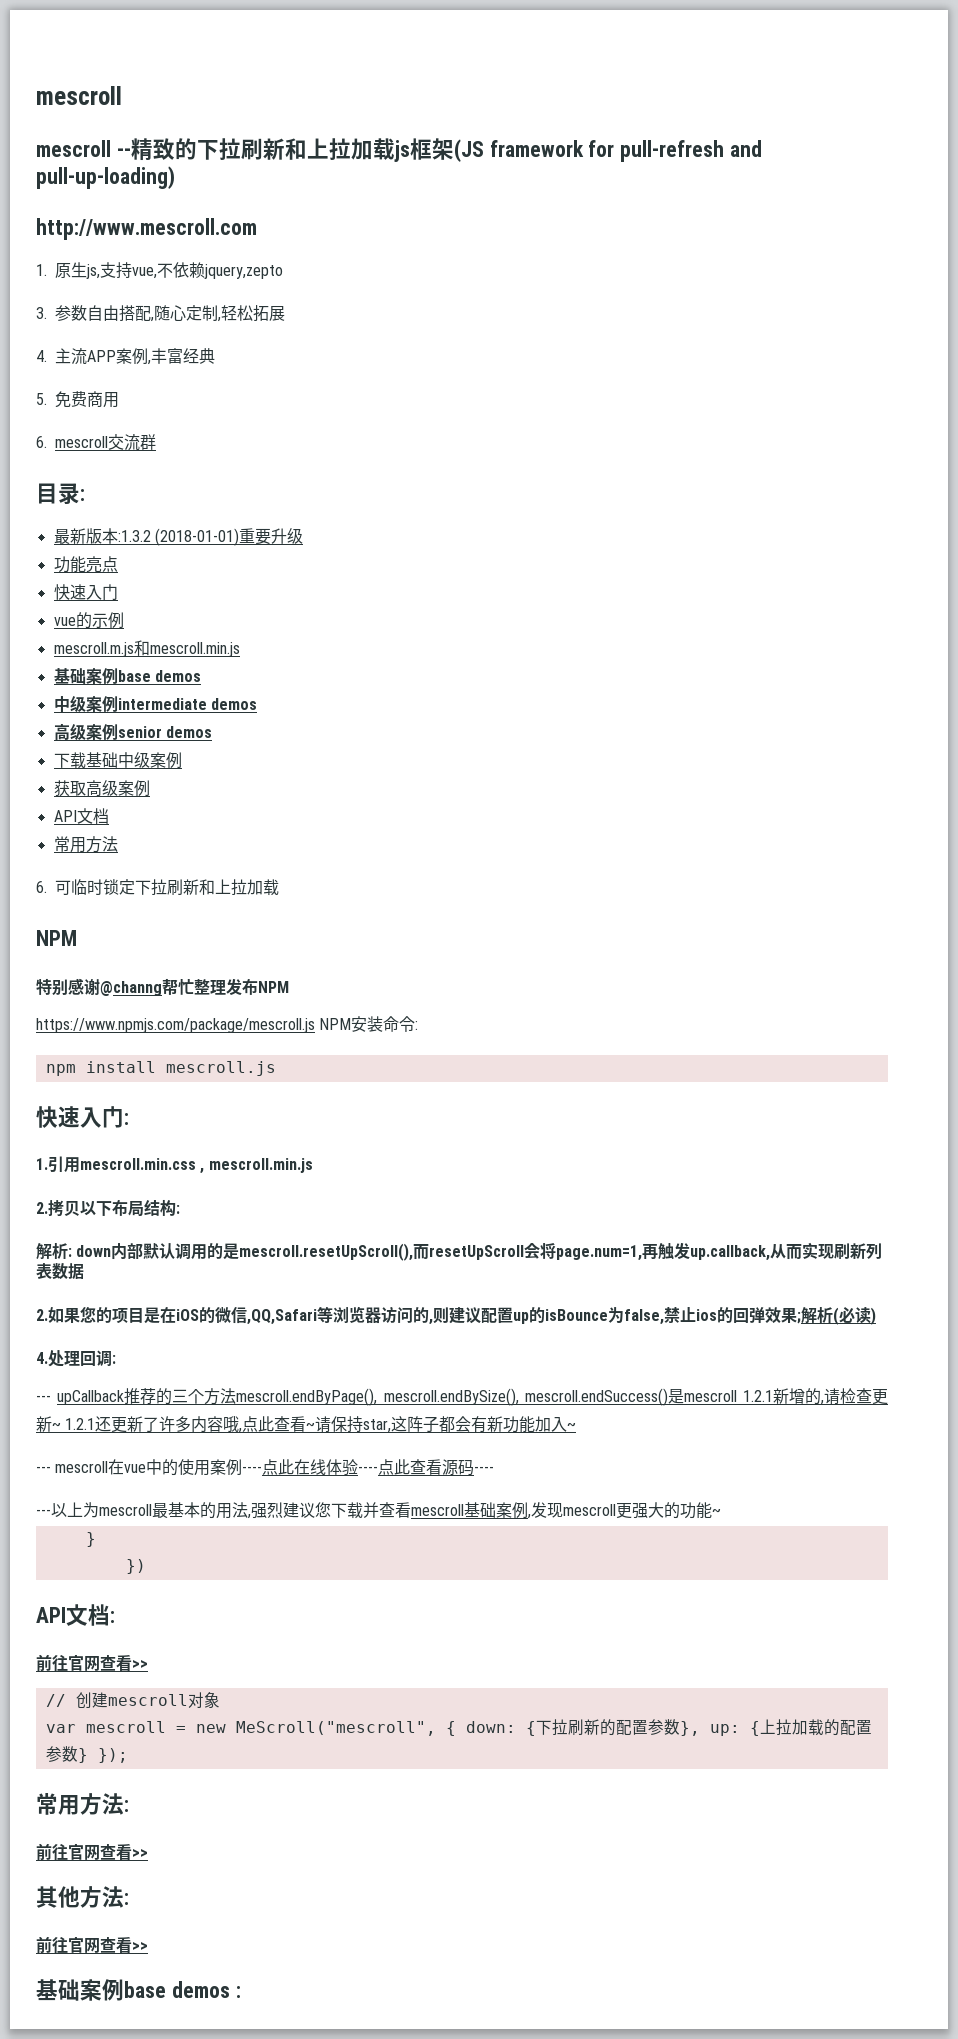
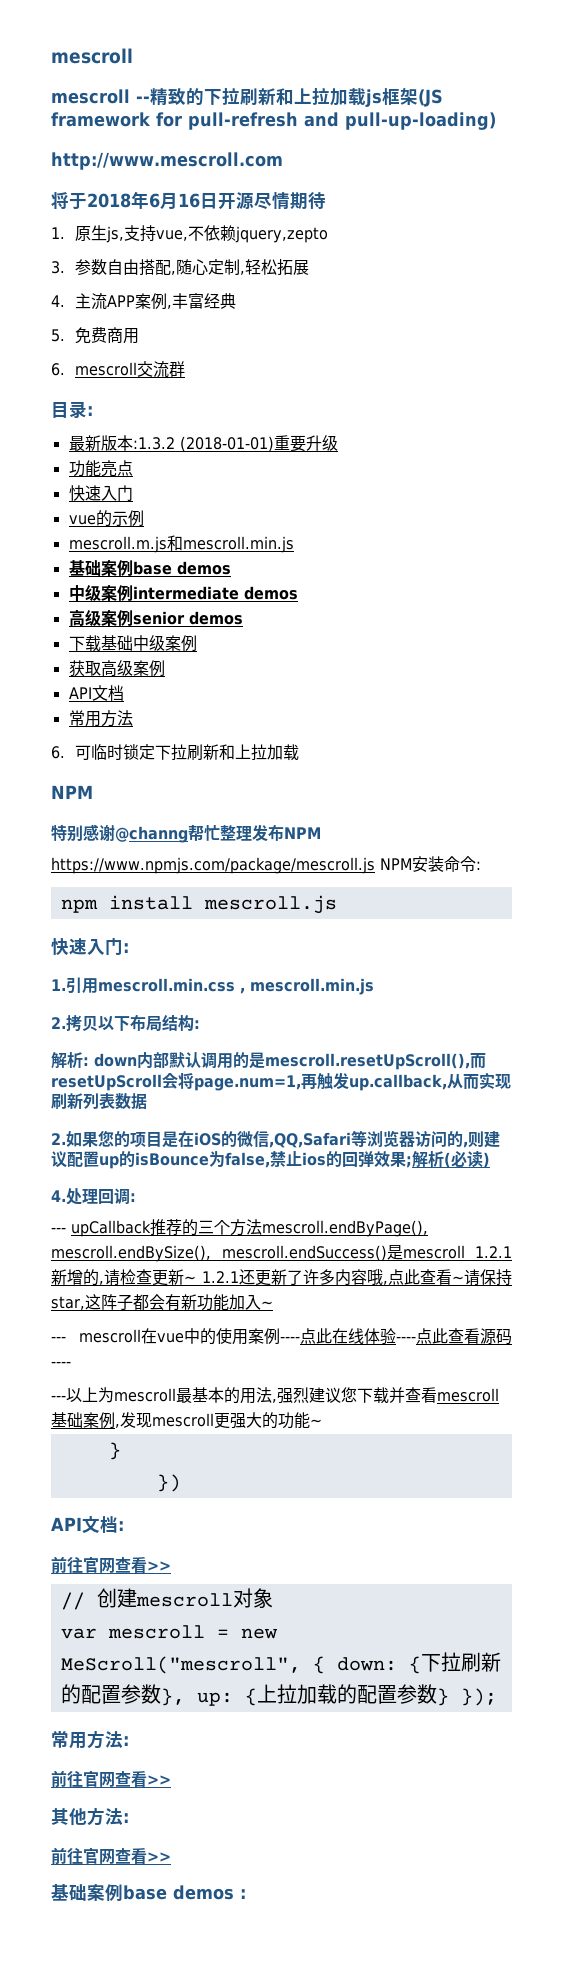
(257, 229) none -> [51,191,326,210] // 将于2018年6月16日开源尽情期待

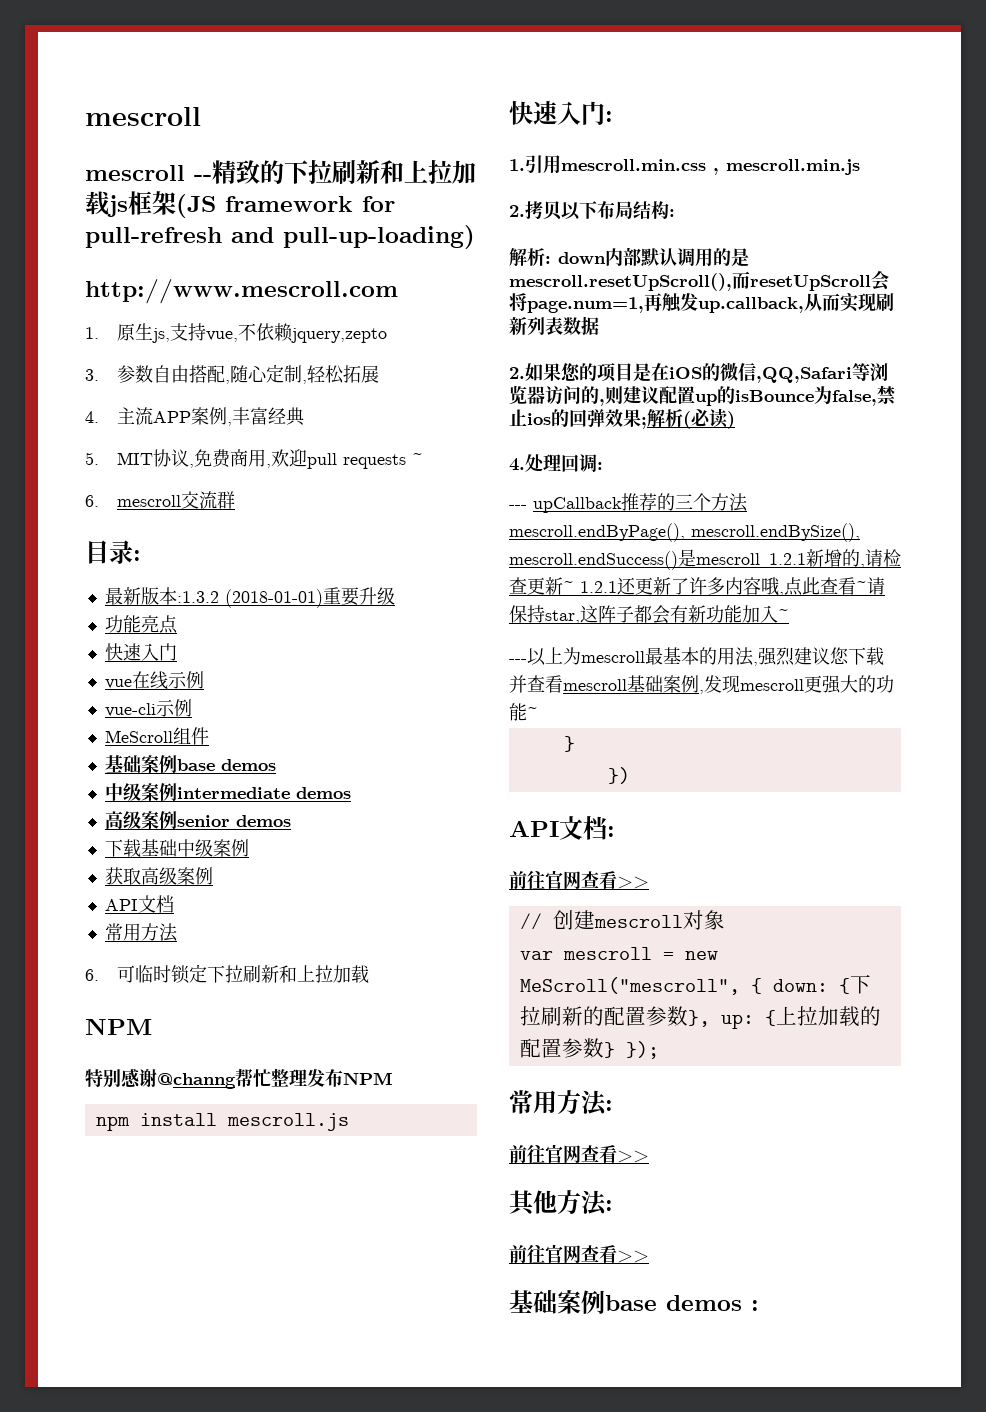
[51,191,326,210] // 将于2018年6月16日开源尽情期待 -> (398, 291) none
(65, 335) none -> [116,449,194,468] MIT协议,
(140, 336) none -> [265,449,423,469] ,欢迎pull requests ~
[95,510,144,527] [68,535,294,553] 的示例 // mescroll.m.js和mescroll.min.js -> [131,671,204,690] [104,699,192,717] [104,727,209,745] 在线示例 // vue-cli示例 // MeScroll组件
[51,856,481,874] // https://www.npmjs.com/package/mescroll.js NPM安装命令: -> (393, 1078) none
[51,1328,512,1345] [51,1361,71,1367] // --- mescroll在vue中的使用案例----点此在线体验----点此查看源码---- -> (789, 615) none

